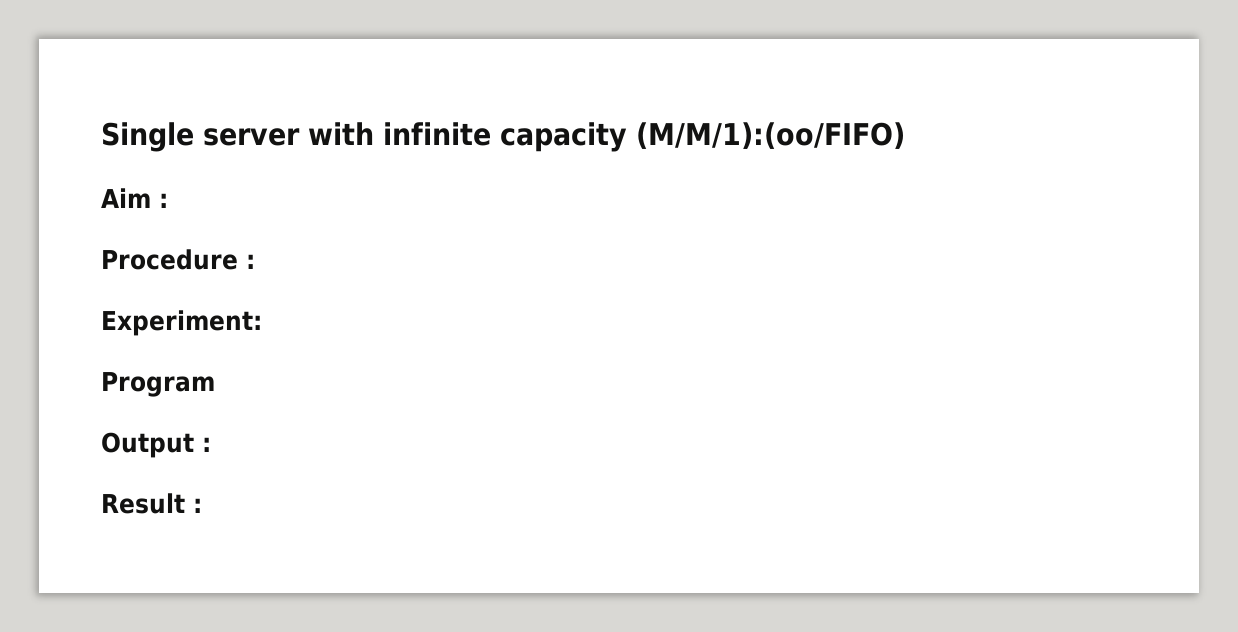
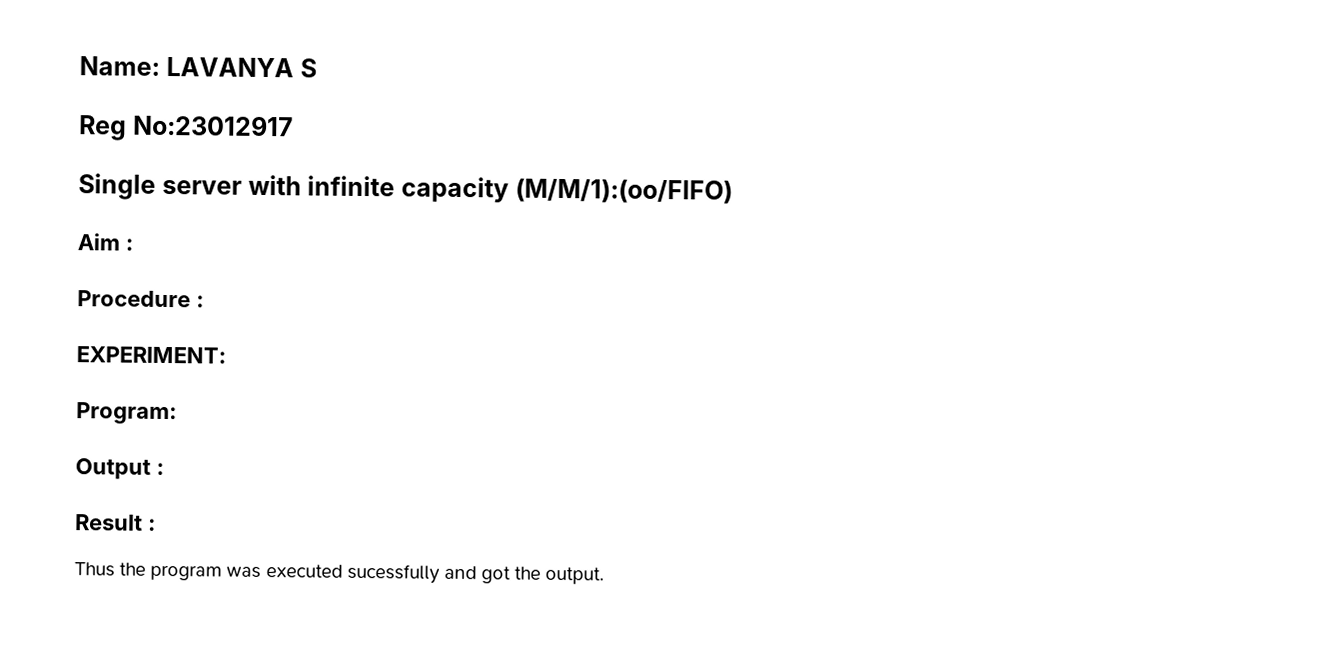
(101, 137) none -> [79,56,317,78] [78,114,294,141] Name: LAVANYA S // Reg No:23012917 //
[101,310,262,336] [101,372,215,397] Experiment: // Program -> [76,346,226,364] [76,402,177,425] EXPERIMENT: // Program:
(202, 505) none -> [74,562,605,585] // Thus the program was executed sucessfully and got the output.

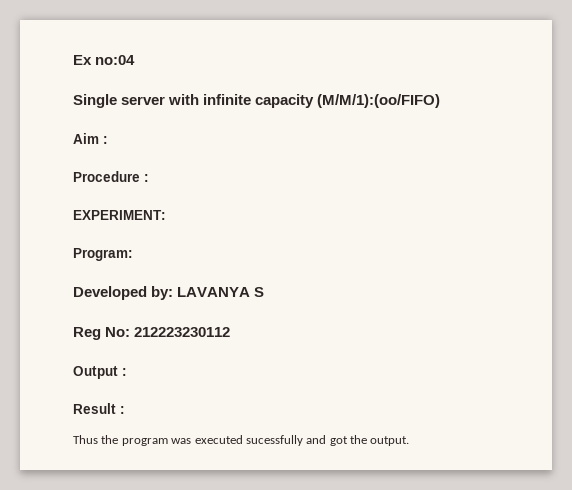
[79,56,317,78] [78,114,294,141] Name: LAVANYA S // Reg No:23012917 -> [73,55,136,65] Ex no:04
(177, 413) none -> [73,286,265,300] [73,327,231,340] // Developed by: LAVANYA S // Reg No: 212223230112

